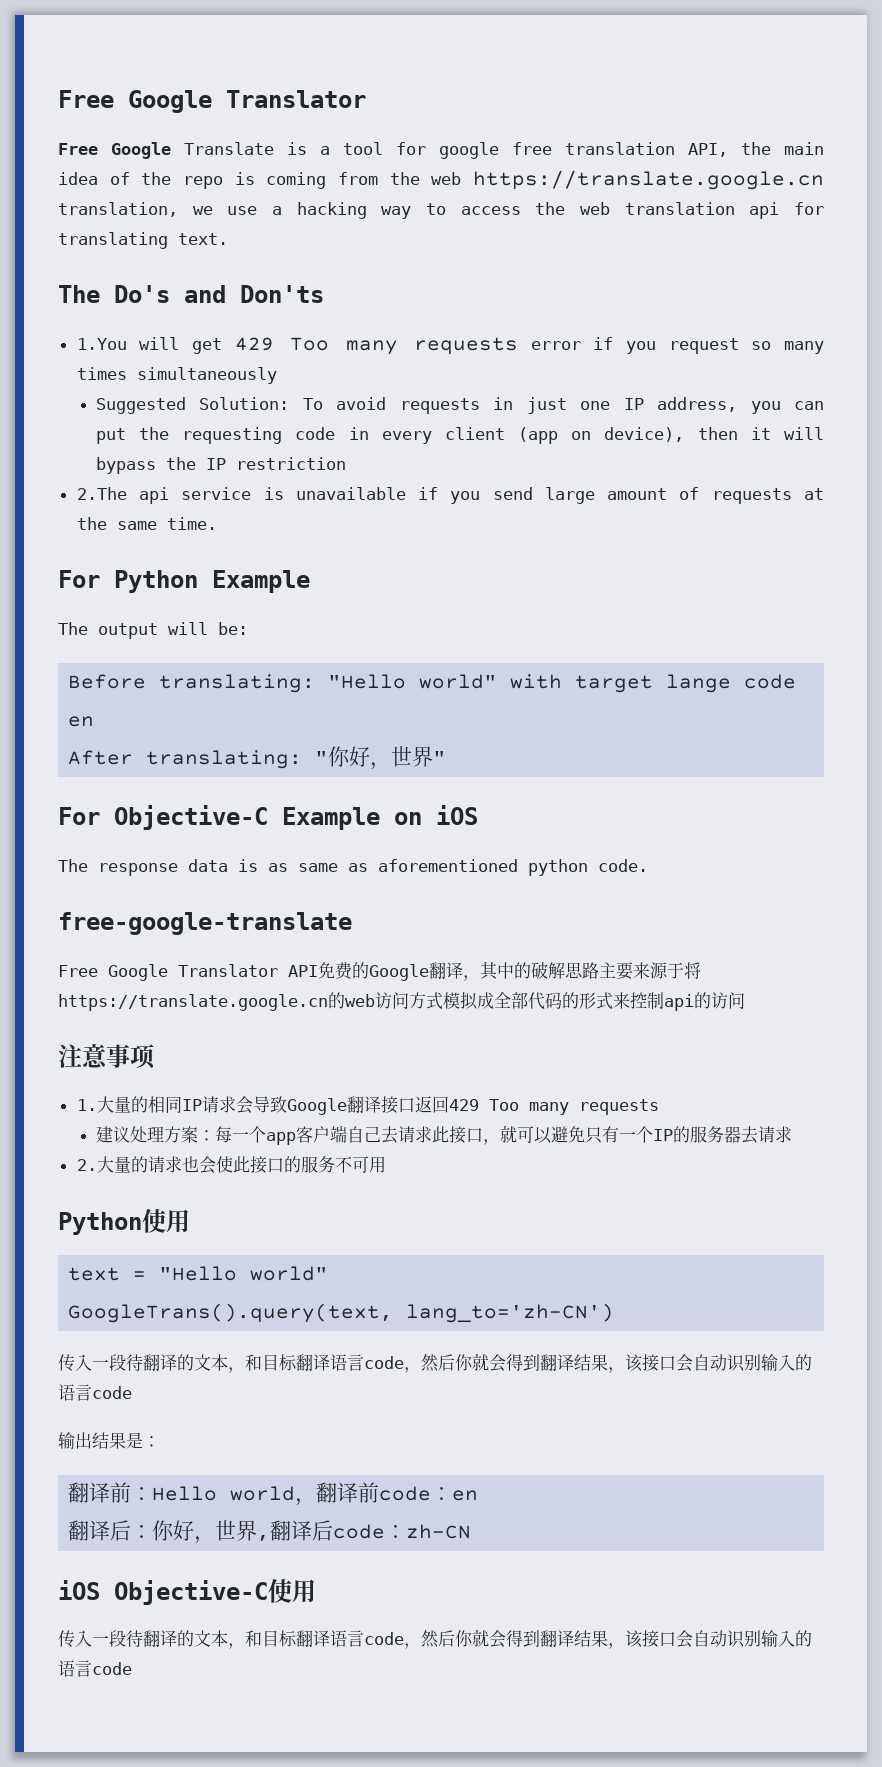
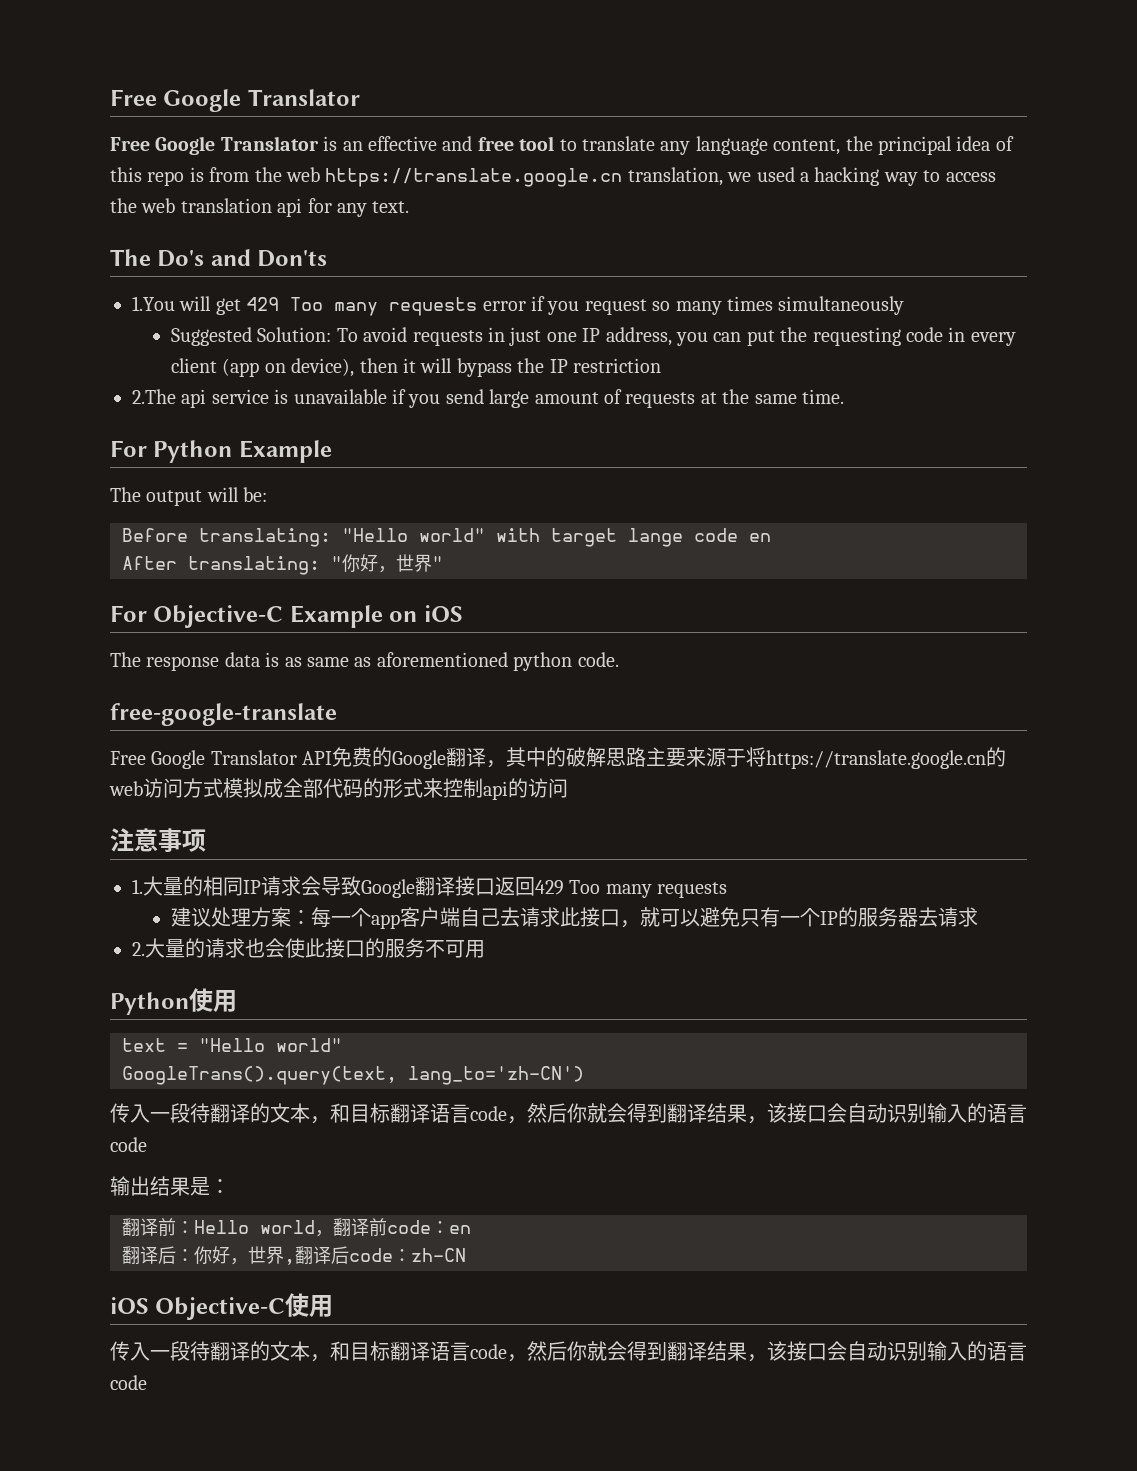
[184,142,824,159] Translate is a tool for google free translation API, the main -> [220,136,952,155] Translator is an effective and free tool to translate any language content, the principal
[141,172,172,185] the -> [110,167,142,182] this
[266,172,327,189] coming -> (204, 174) none
[227,206,258,215] use -> [756,167,795,182] used
[58,232,168,249] translating -> [337,203,367,217] any

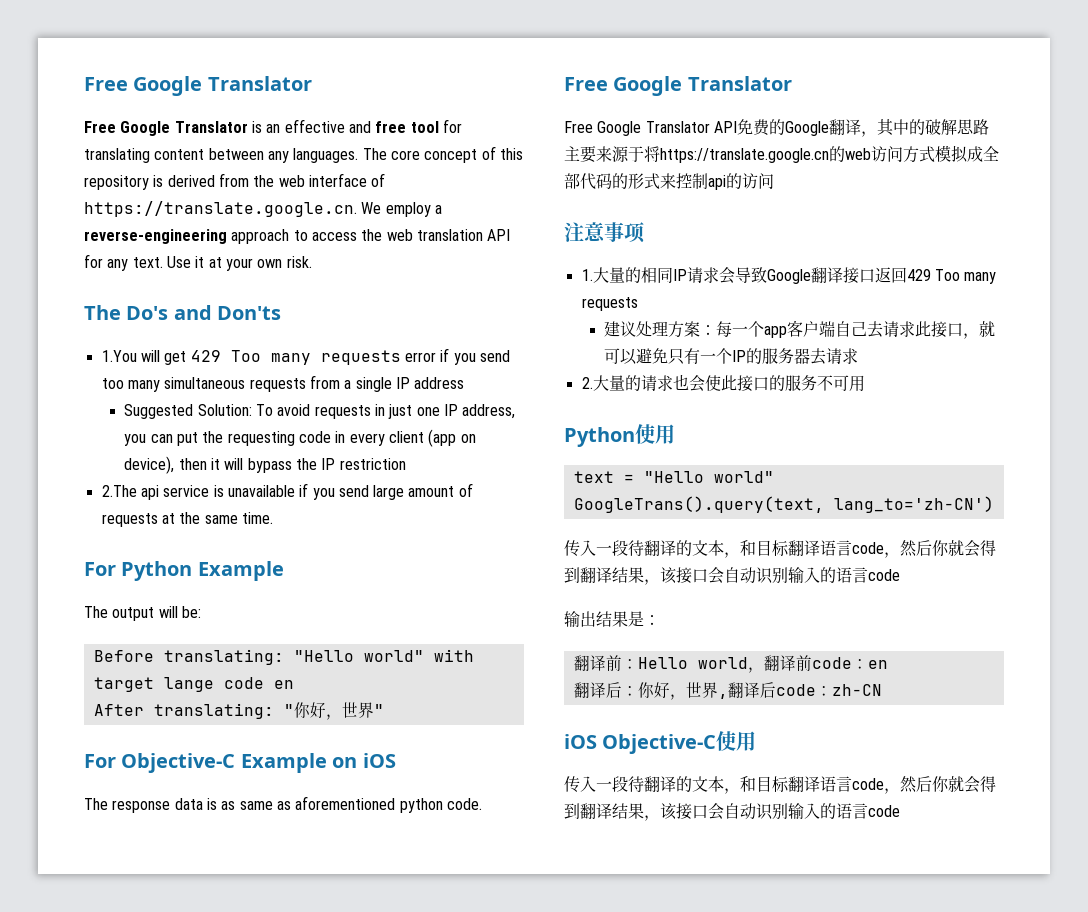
[559,136,1014,155] [110,167,918,187] to translate any language content, the principal idea of this repo is from the web https://translate.google.cn translation, we used a hacking way -> [442,119,462,133] [84,146,523,163] [84,173,386,190] [84,201,442,217] [84,229,290,244] for translating content between any languages. The core concept of this repository is derived from the web interface of https://translate.google.cn. We employ a reverse-engineering approach
[277,198,303,217] api -> [487,229,511,241] API
(410, 207) none -> [166,256,312,271] Use it at your own risk.
[584,296,905,315] request so many times simultaneously -> [479,350,510,362] [101,375,465,392] send too many simultaneous requests from a single IP address
[110,703,337,726] free-google-translate -> [564,76,792,96] Free Google Translator

